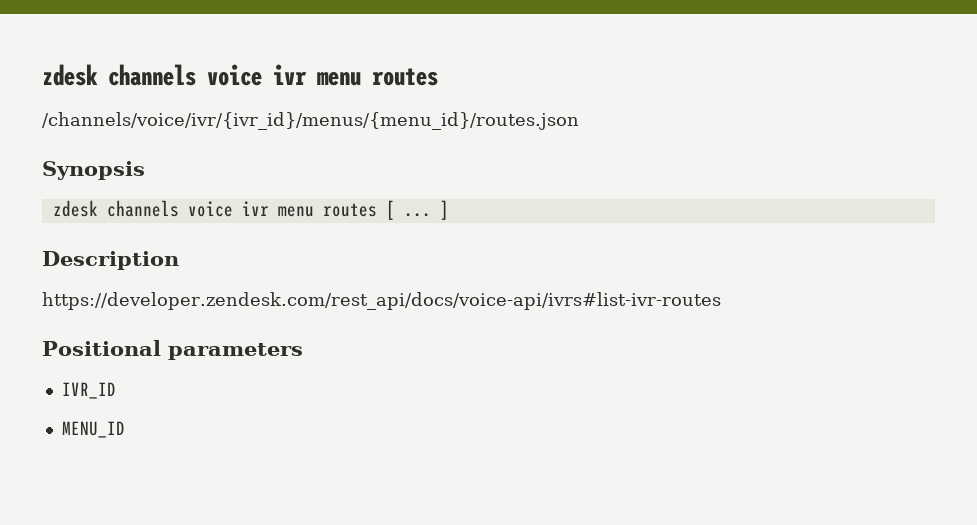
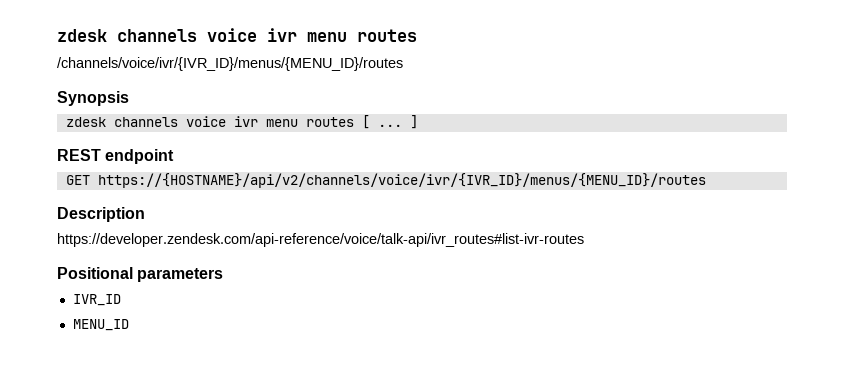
[42,112,579,130] /channels/voice/ivr/{ivr_id}/menus/{menu_id}/routes.json -> [57,57,403,71] /channels/voice/ivr/{IVR_ID}/menus/{MENU_ID}/routes
(449, 210) none -> [57,149,175,164] [65,173,706,188] // REST endpoint // GET https://{HOSTNAME}/api/v2/channels/voice/ivr/{IVR_ID}/menus/{MENU_ID}/routes
[42,292,721,310] https://developer.zendesk.com/rest_api/docs/voice-api/ivrs#list-ivr-routes -> [57,233,584,247] https://developer.zendesk.com/api-reference/voice/talk-api/ivr_routes#list-ivr-routes

